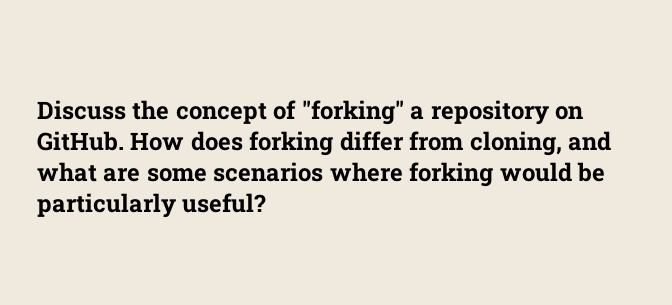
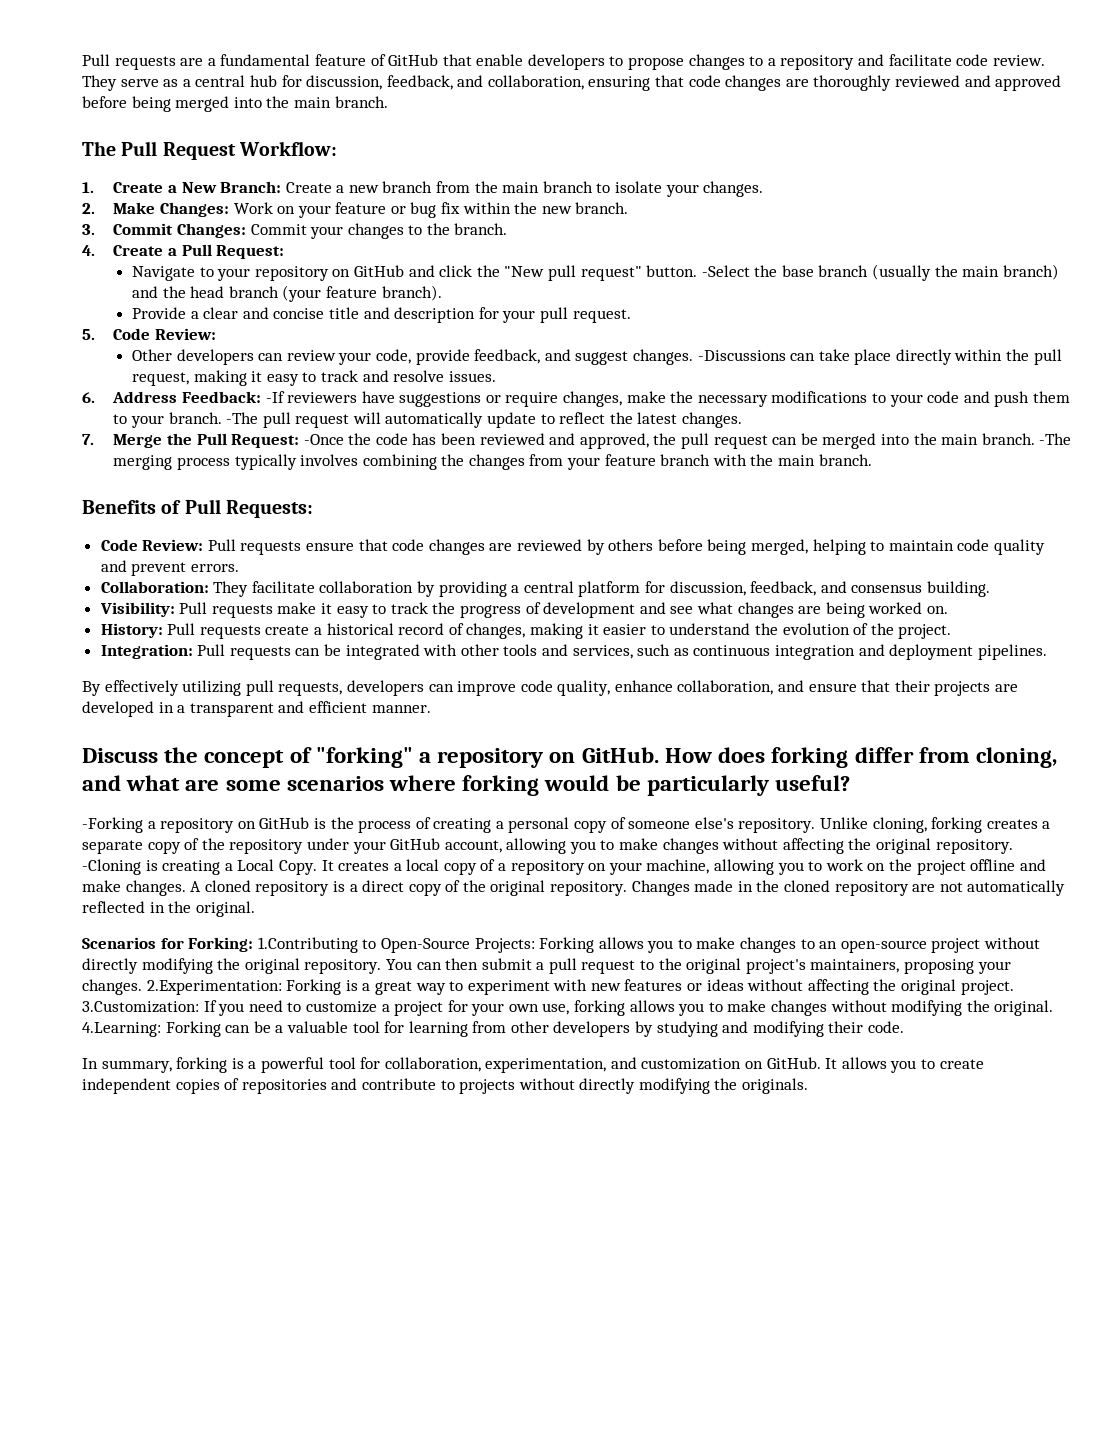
(37, 110) none -> [82,54,1045,70] [82,75,1062,91] [82,96,388,112] [82,141,337,160] [82,181,764,197] [82,202,629,218] [82,223,508,239] [82,244,285,259] [132,264,1059,281] [132,285,442,302] [132,307,631,323] [82,328,216,340] [132,349,1062,365] [132,370,496,386] [82,391,1070,407] [113,412,743,428] [82,433,1072,449] [113,454,872,470] [82,499,313,518] [100,539,1045,555] [100,560,239,576] [100,581,990,597] [99,602,948,618] [100,623,952,639] [100,644,1047,660] [82,680,1019,696] [82,701,431,717] Pull requests are a fundamental feature of GitHub that enable developers to propose changes to a repository and facilitate code review. They serve as a central hub for discussion, feedback, and collaboration, ensuring that code changes are thoroughly reviewed and approved before being merged into the main branch. // The Pull Request Workflow: // 1. Create a New Branch: Create a new branch from the main branch to isolate your changes. // 2. Make Changes: Work on your feature or bug fix within the new branch. // 3. Commit Changes: Commit your changes to the branch. // 4. Create a Pull Request: // Navigate to your repository on GitHub and click the "New pull request" button. -Select the base branch (usually the main branch) and the head branch (your feature branch). // Provide a clear and concise title and description for your pull request. // 5. Code Review: // Other developers can review your code, provide feedback, and suggest changes. -Discussions can take place directly within the pull request, making it easy to track and resolve issues. // 6. Address Feedback: -If reviewers have suggestions or require changes, make the necessary modifications to your code and push them to your branch. -The pull request will automatically update to reflect the latest changes. // 7. Merge the Pull Request: -Once the code has been reviewed and approved, the pull request can be merged into the main branch. -The merging process typically involves combining the changes from your feature branch with the main branch. // Benefits of Pull Requests: // Code Review: Pull requests ensure that code changes are reviewed by others before being merged, helping to maintain code quality and prevent errors. // Collaboration: They facilitate collaboration by providing a central platform for discussion, feedback, and consensus building. // Visibility: Pull requests make it easy to track the progress of development and see what changes are being worked on. // History: Pull requests create a historical record of changes, making it easier to understand the evolution of the project. // Integration: Pull requests can be integrated with other tools and services, such as continuous integration and deployment pipelines. // By effectively utilizing pull requests, developers can improve code quality, enhance collaboration, and ensure that their projects are developed in a transparent and efficient manner. //
(267, 203) none -> [82,817,1051,833] [82,838,1013,854] [82,859,1046,875] [82,880,1066,896] [82,901,255,917] [82,937,1041,953] [82,958,1011,974] [82,979,1014,995] [82,1000,1054,1016] [82,1021,905,1037] [82,1057,984,1073] [82,1078,809,1094] // -Forking a repository on GitHub is the process of creating a personal copy of someone else's repository. Unlike cloning, forking creates a separate copy of the repository under your GitHub account, allowing you to make changes without affecting the original repository. -Cloning is creating a Local Copy. It creates a local copy of a repository on your machine, allowing you to work on the project offline and make changes. A cloned repository is a direct copy of the original repository. Changes made in the cloned repository are not automatically reflected in the original. // Scenarios for Forking: 1.Contributing to Open-Source Projects: Forking allows you to make changes to an open-source project without directly modifying the original repository. You can then submit a pull request to the original project's maintainers, proposing your changes. 2.Experimentation: Forking is a great way to experiment with new features or ideas without affecting the original project. 3.Customization: If you need to customize a project for your own use, forking allows you to make changes without modifying the original. 4.Learning: Forking can be a valuable tool for learning from other developers by studying and modifying their code. // In summary, forking is a powerful tool for collaboration, experimentation, and customization on GitHub. It allows you to create independent copies of repositories and contribute to projects without directly modifying the originals.

